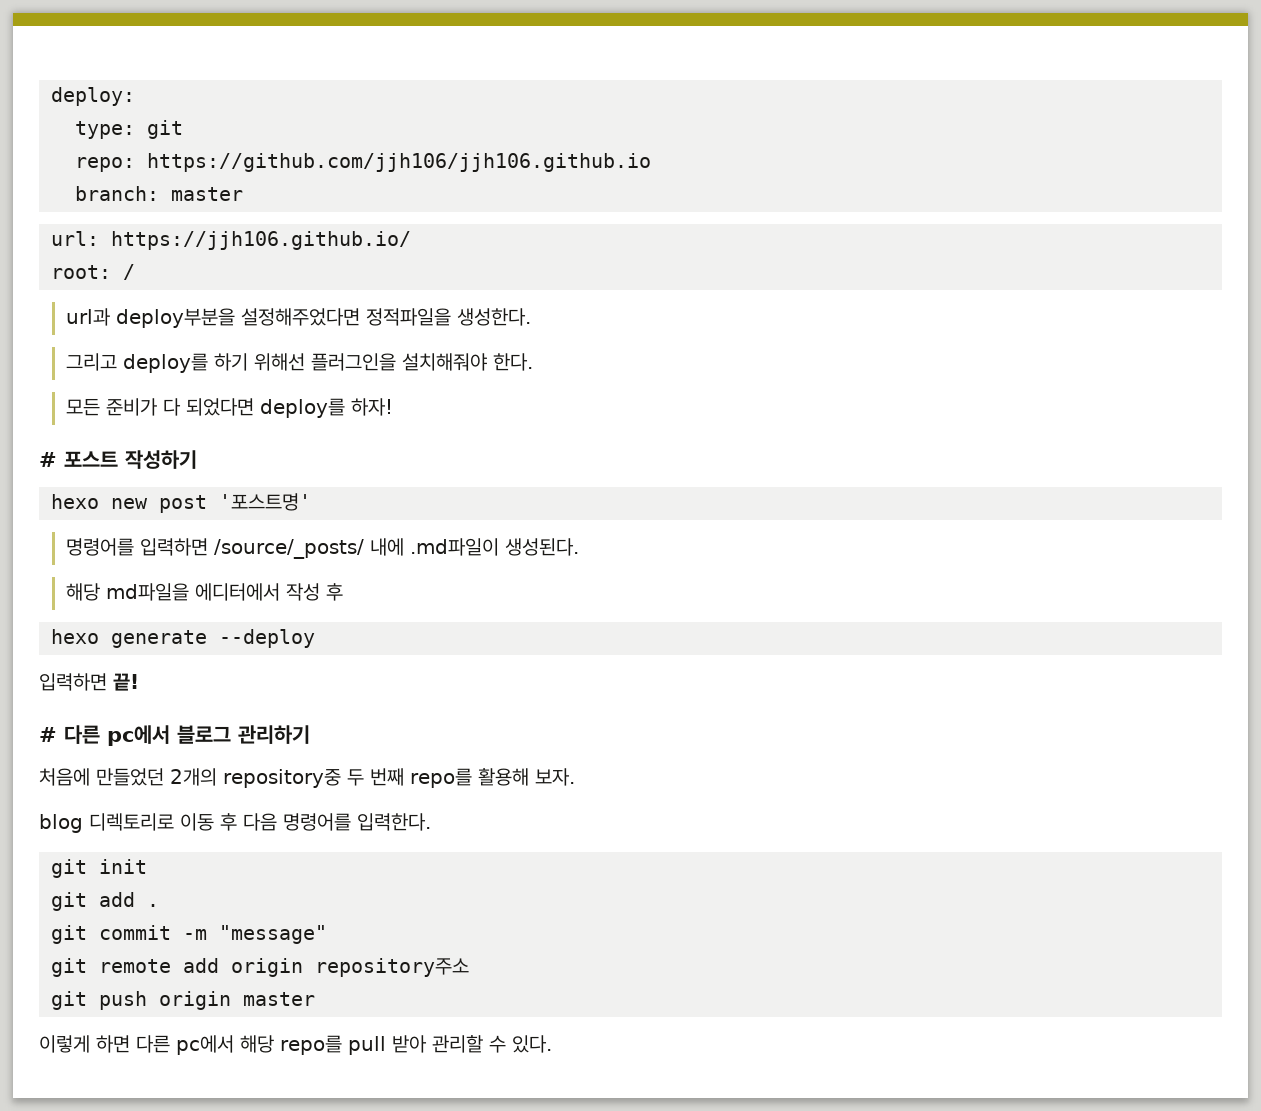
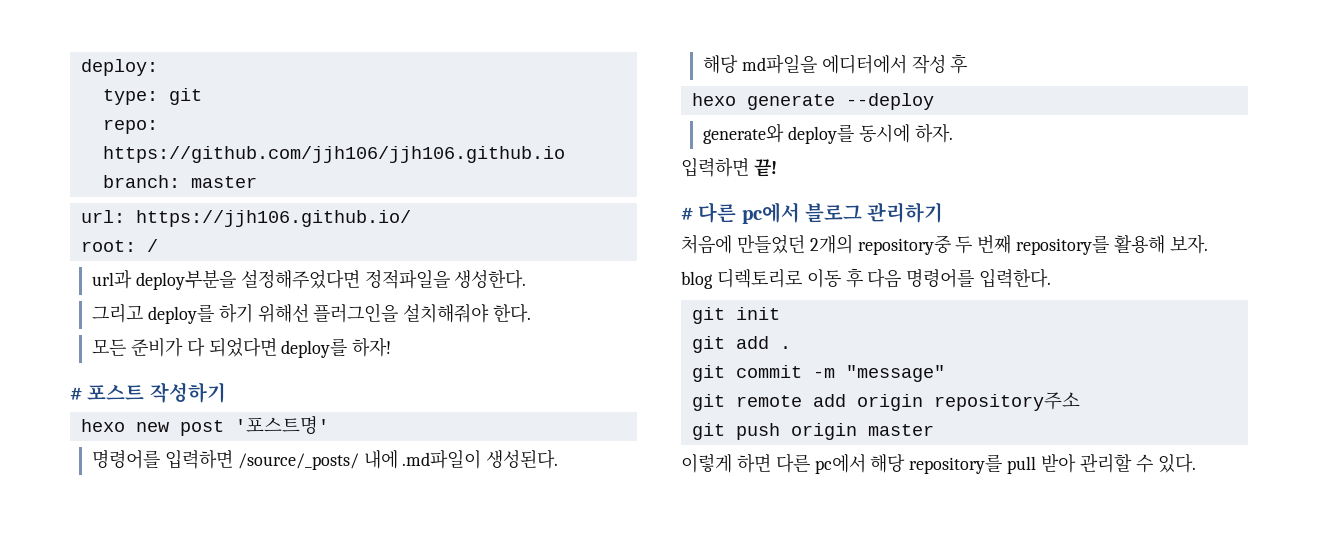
(315, 638) none -> [703,123,953,144] // generate와 deploy를 동시에 하자.
[410,768,472,788] repo를 -> [1016,235,1110,255] repository를
[280,1035,342,1055] repo를 -> [909,454,1003,474] repository를

